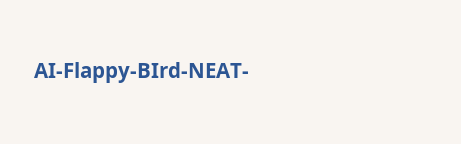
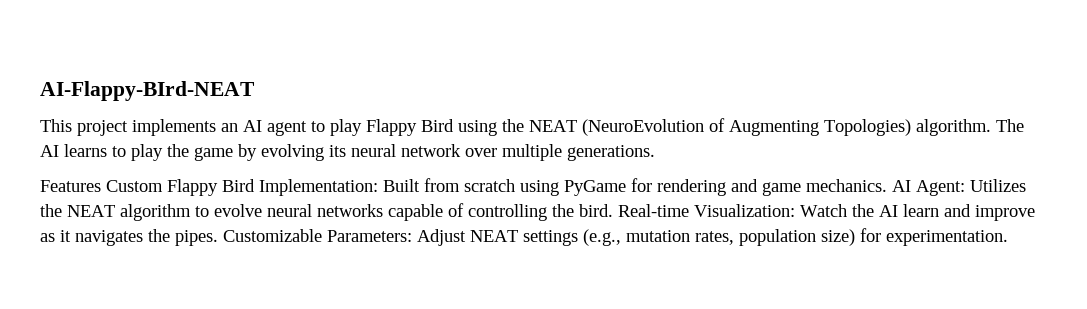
[34,62,249,83] AI-Flappy-BIrd-NEAT- -> [40,81,255,101] [40,118,1024,136] [40,144,655,161] [40,178,1026,196] [40,203,1035,221] [40,228,1008,246] AI-Flappy-BIrd-NEAT // This project implements an AI agent to play Flappy Bird using the NEAT (NeuroEvolution of Augmenting Topologies) algorithm. The AI learns to play the game by evolving its neural network over multiple generations. // Features Custom Flappy Bird Implementation: Built from scratch using PyGame for rendering and game mechanics. AI Agent: Utilizes the NEAT algorithm to evolve neural networks capable of controlling the bird. Real-time Visualization: Watch the AI learn and improve as it navigates the pipes. Customizable Parameters: Adjust NEAT settings (e.g., mutation rates, population size) for experimentation.

